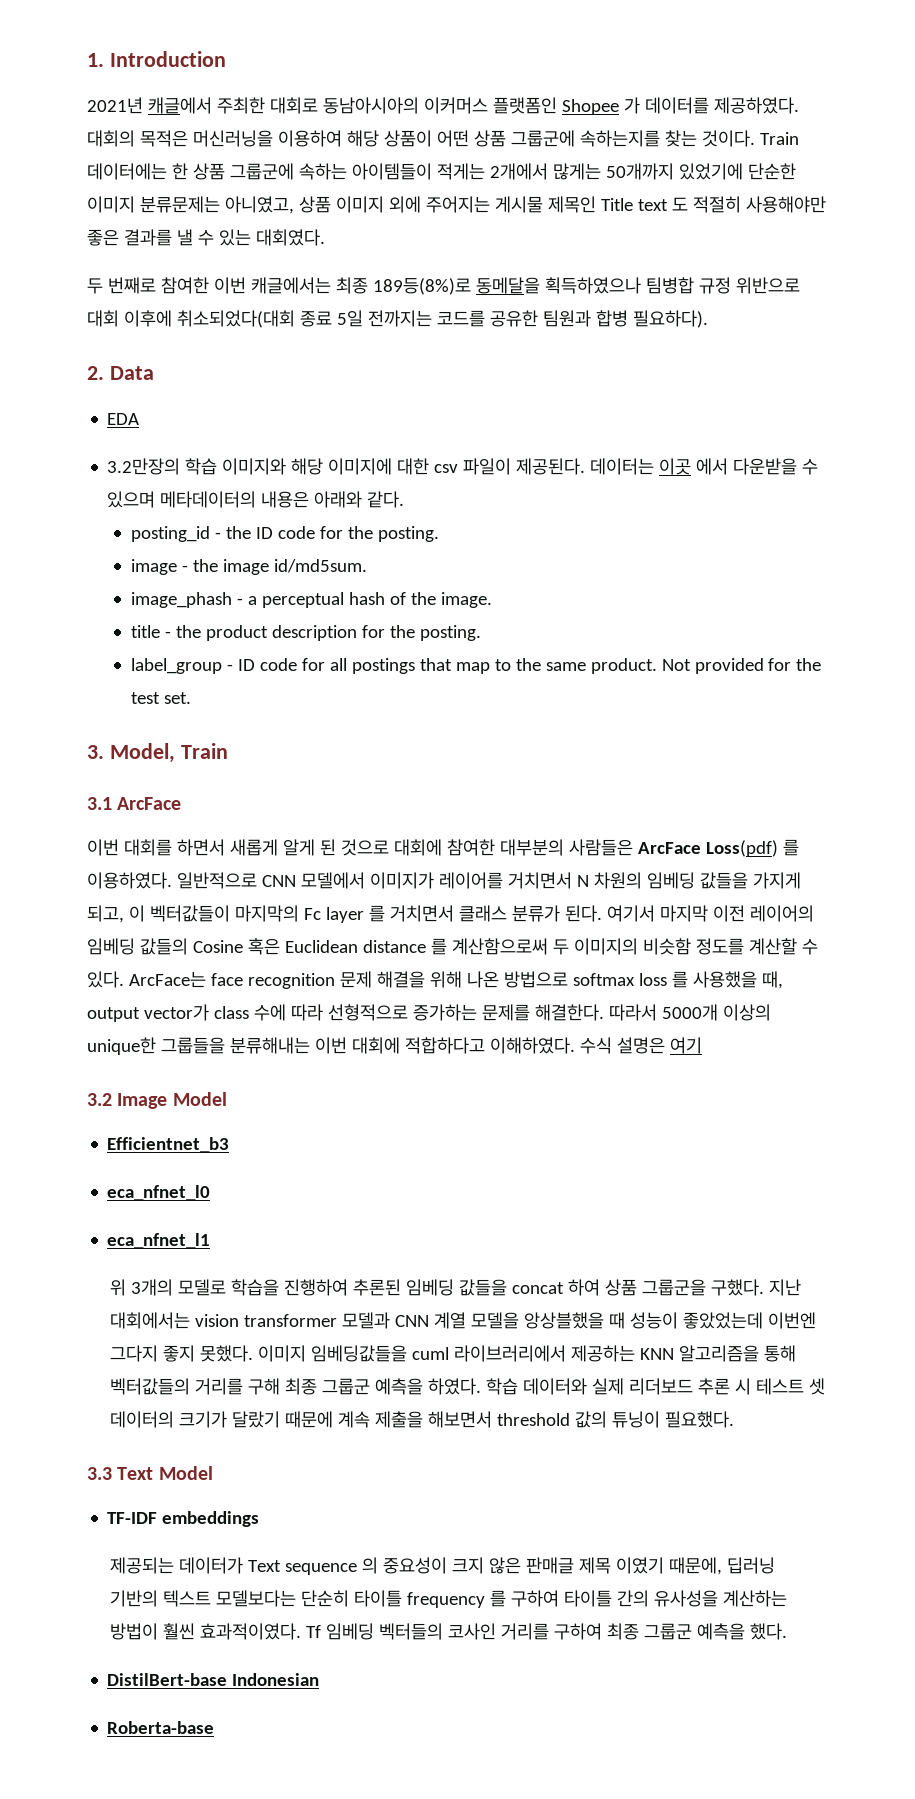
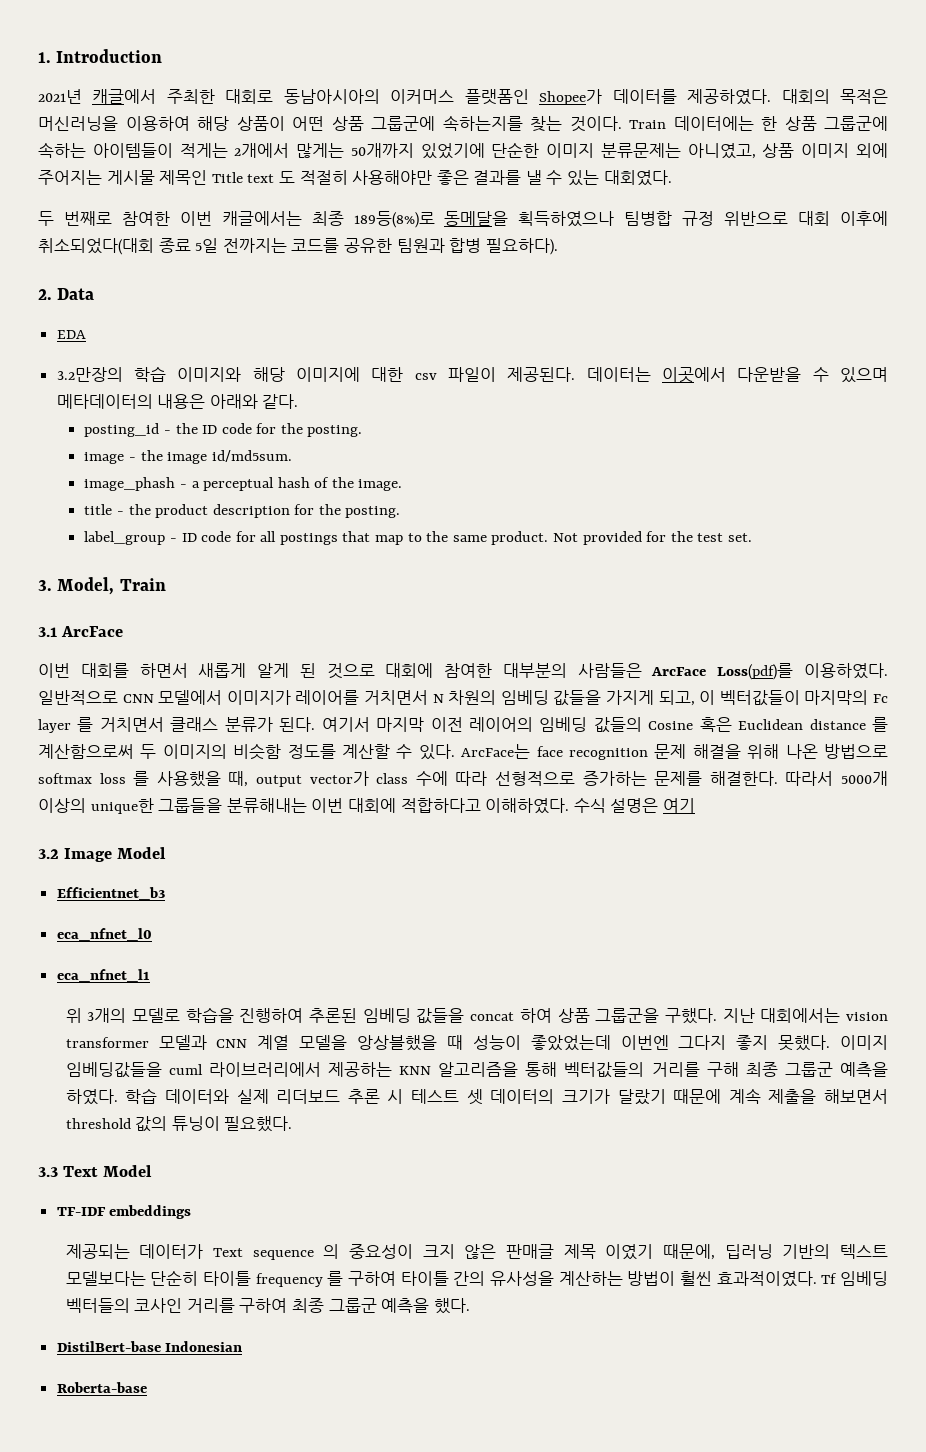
[561,97,640,115] Shopee 가 -> [539,89,603,105] Shopee가
[659,458,729,475] 이곳 에서 -> [662,367,727,383] 이곳에서
[705,839,799,857] Loss(pdf) 를 -> [717,663,794,680] Loss(pdf)를

